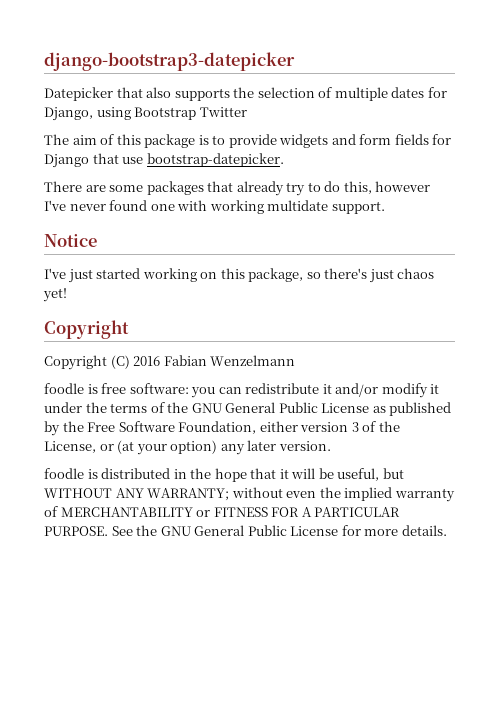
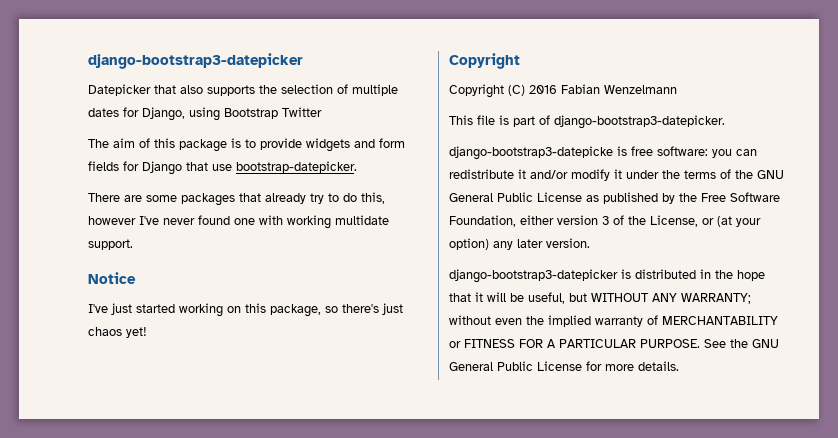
[44,383,84,394] foodle -> [449,115,725,129] [449,146,613,160] This file is part of django-bootstrap3-datepicker. // django-bootstrap3-datepicke
[44,468,84,479] foodle -> [449,269,618,283] django-bootstrap3-datepicker

